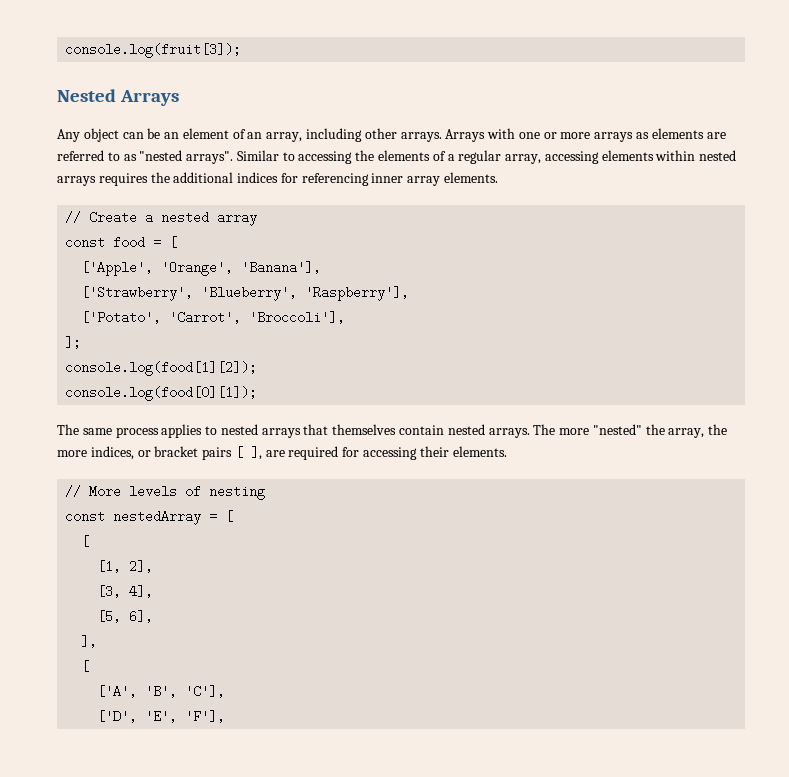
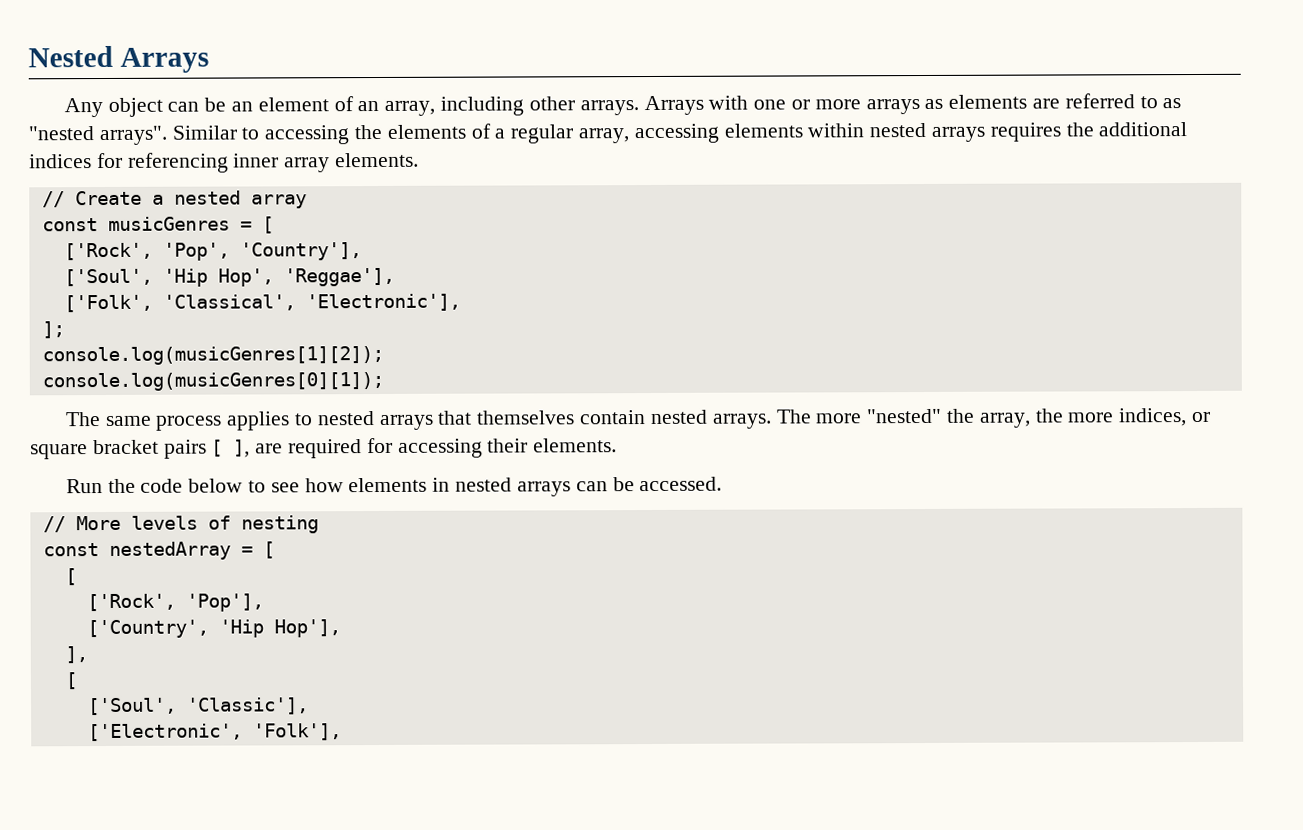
[65,43,242,58] console.log(fruit[3]); // -> (28, 56) none
[113,236,178,249] [81,261,322,276] [81,286,410,301] [81,311,346,324] food = [ // ['Apple', 'Orange', 'Banana'], // ['Strawberry', 'Blueberry', 'Raspberry'], // ['Potato', 'Carrot', 'Broccoli'], -> [107,216,274,234] [63,242,362,261] [63,267,395,287] [63,293,461,313] musicGenres = [ // ['Rock', 'Pop', 'Country'], // ['Soul', 'Hip Hop', 'Reggae'], // ['Folk', 'Classical', 'Electronic'],
[65,361,258,376] [65,386,258,401] console.log(food[1][2]); // console.log(food[0][1]); -> [41,345,384,366] [41,371,384,392] console.log(musicGenres[1][2]); // console.log(musicGenres[0][1]);
(151, 453) none -> [30,444,88,460] square
(507, 451) none -> [65,476,723,497] // Run the code below to see how elements in nested arrays can be accessed.
[97,560,154,573] [97,585,154,598] [97,610,154,623] [81,635,98,648] [81,660,90,673] [97,685,226,698] [97,710,226,723] [1, 2], // [3, 4], // [5, 6], // ], // [ // ['A', 'B', 'C'], // ['D', 'E', 'F'], -> [86,593,264,612] [86,619,341,639] [64,646,88,664] [64,672,78,690] [87,697,309,716] [87,723,342,742] ['Rock', 'Pop'], // ['Country', 'Hip Hop'], // ], // [ // ['Soul', 'Classic'], // ['Electronic', 'Folk'],

